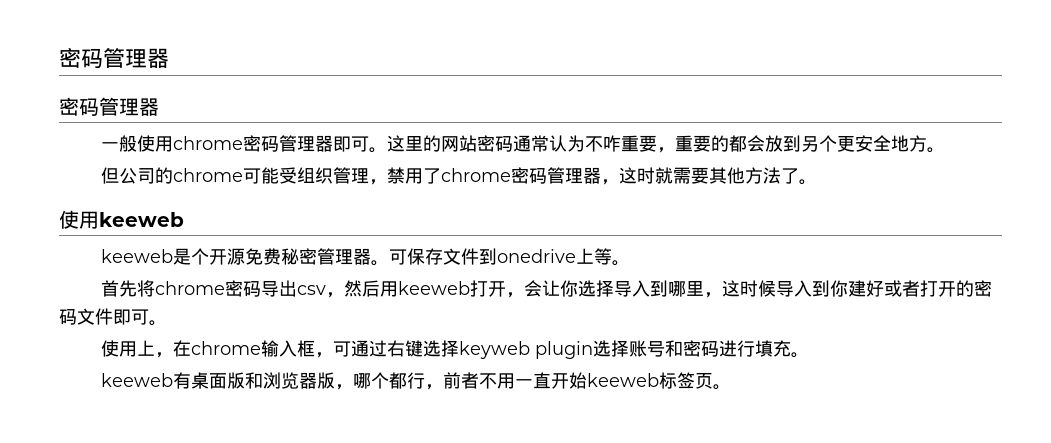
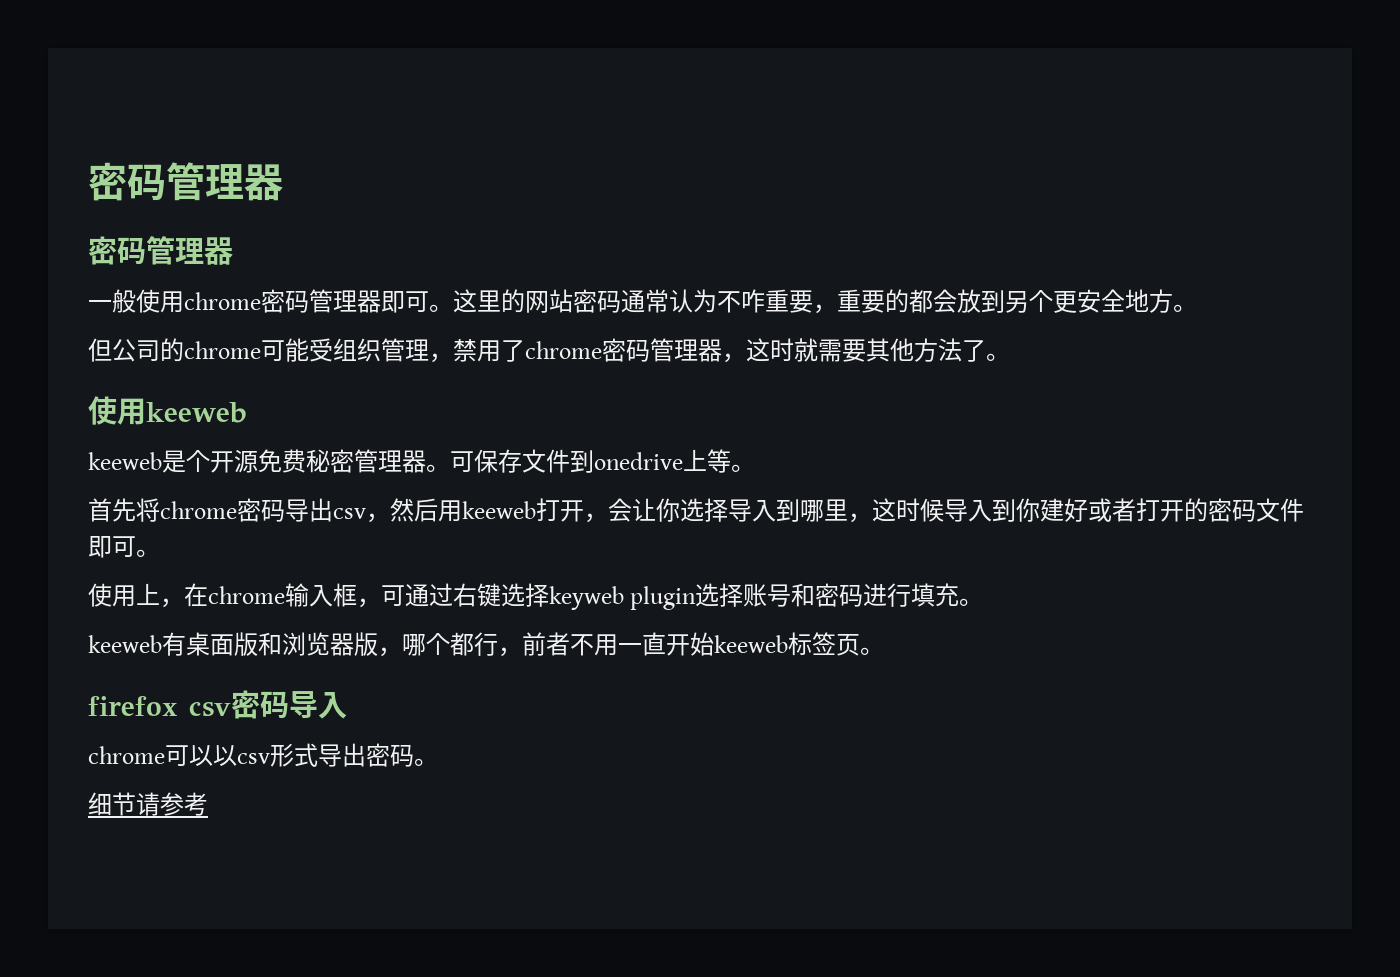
(731, 387) none -> [88,690,347,719] [88,743,438,767] [88,792,208,816] // firefox csv密码导入 // chrome可以以csv形式导出密码。 // 细节请参考

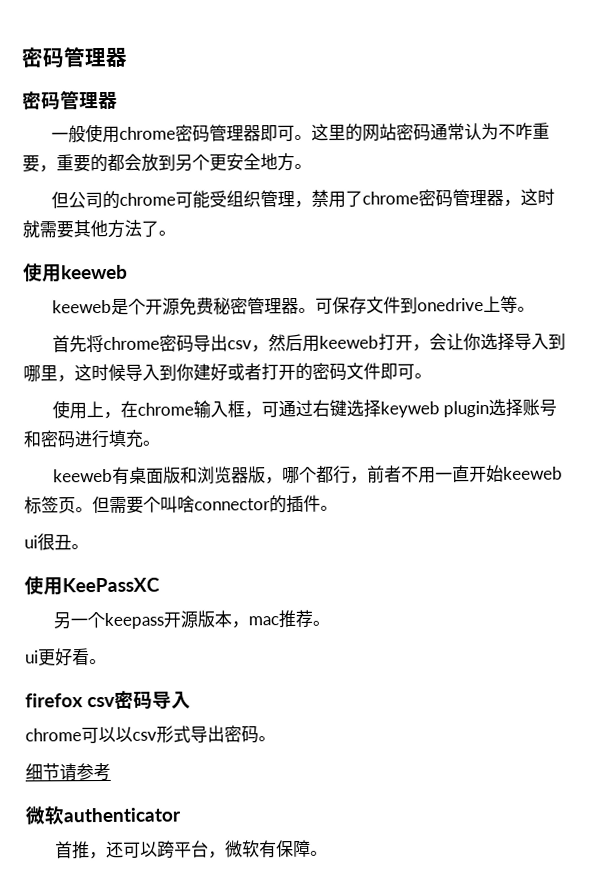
(884, 651) none -> [92,494,338,514] [24,533,89,551] [24,576,160,596] [52,609,330,630] [25,648,107,667] 但需要个叫啥connector的插件。 // ui很丑。 // 使用KeePassXC // 另一个keepass开源版本，mac推荐。 // ui更好看。
(208, 804) none -> [25,806,181,825] [54,839,328,860] // 微软authenticator // 首推，还可以跨平台，微软有保障。

